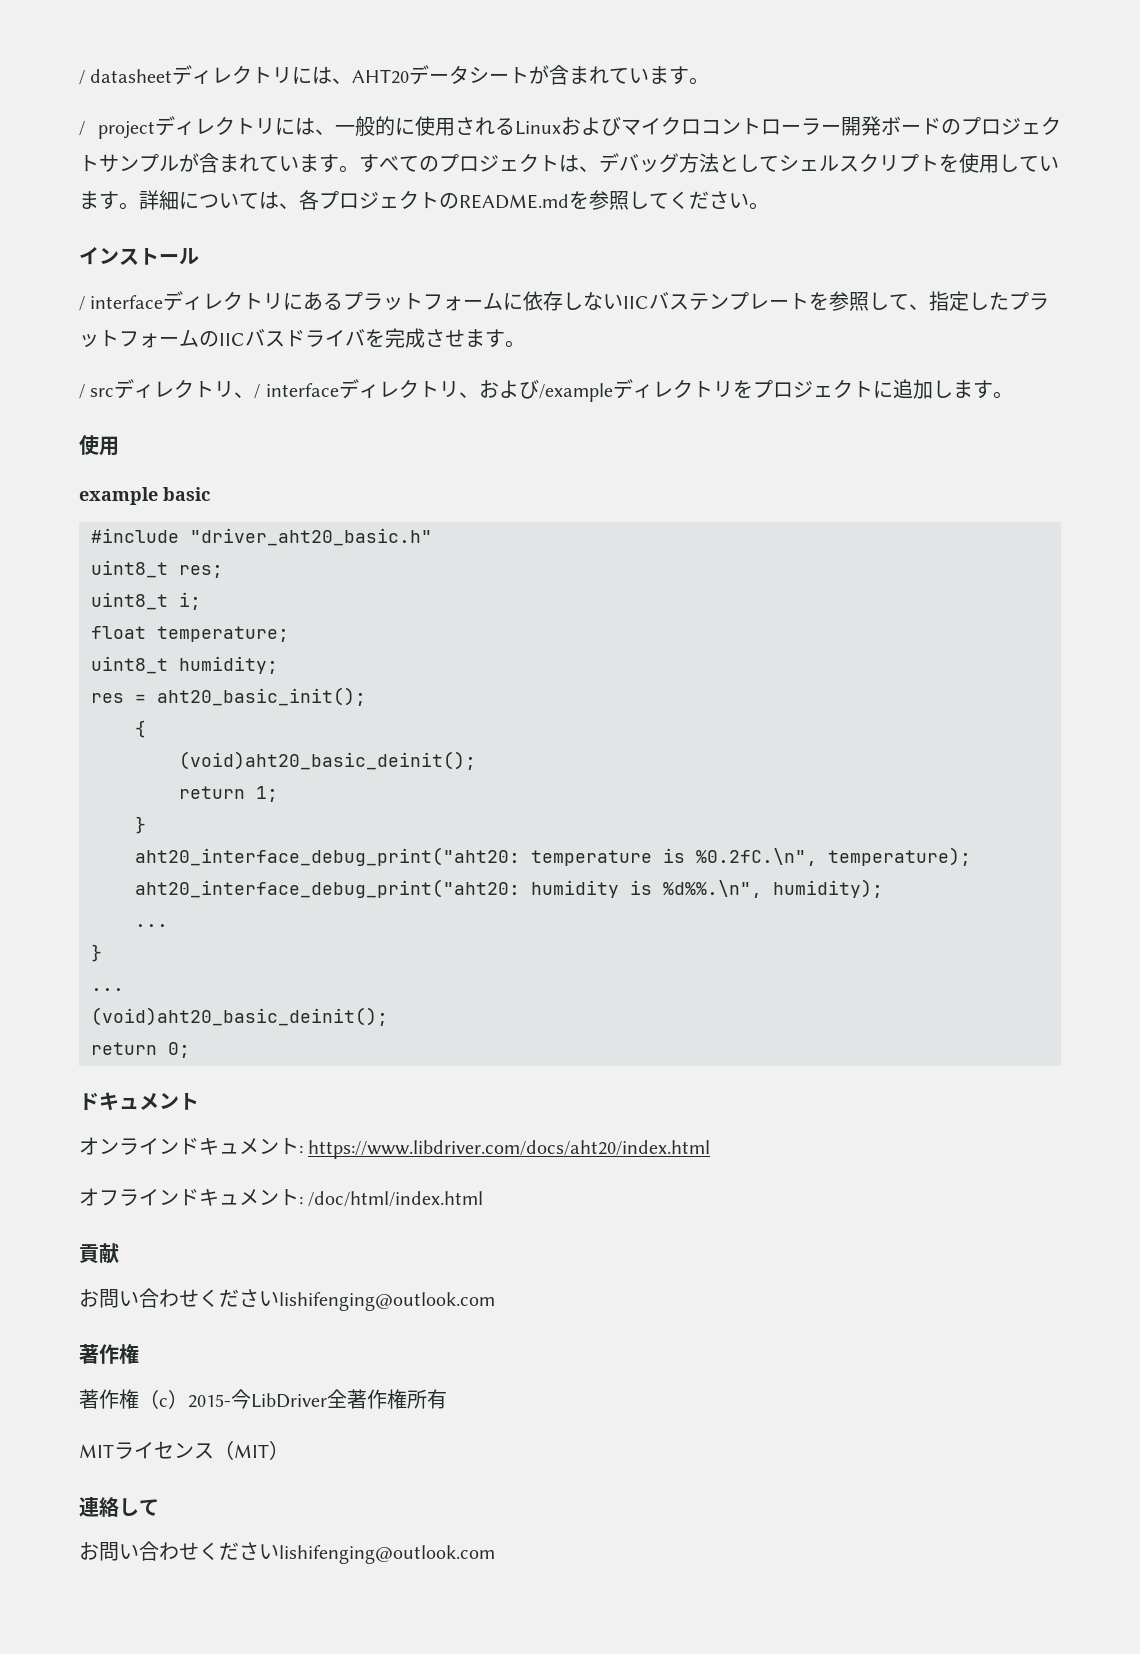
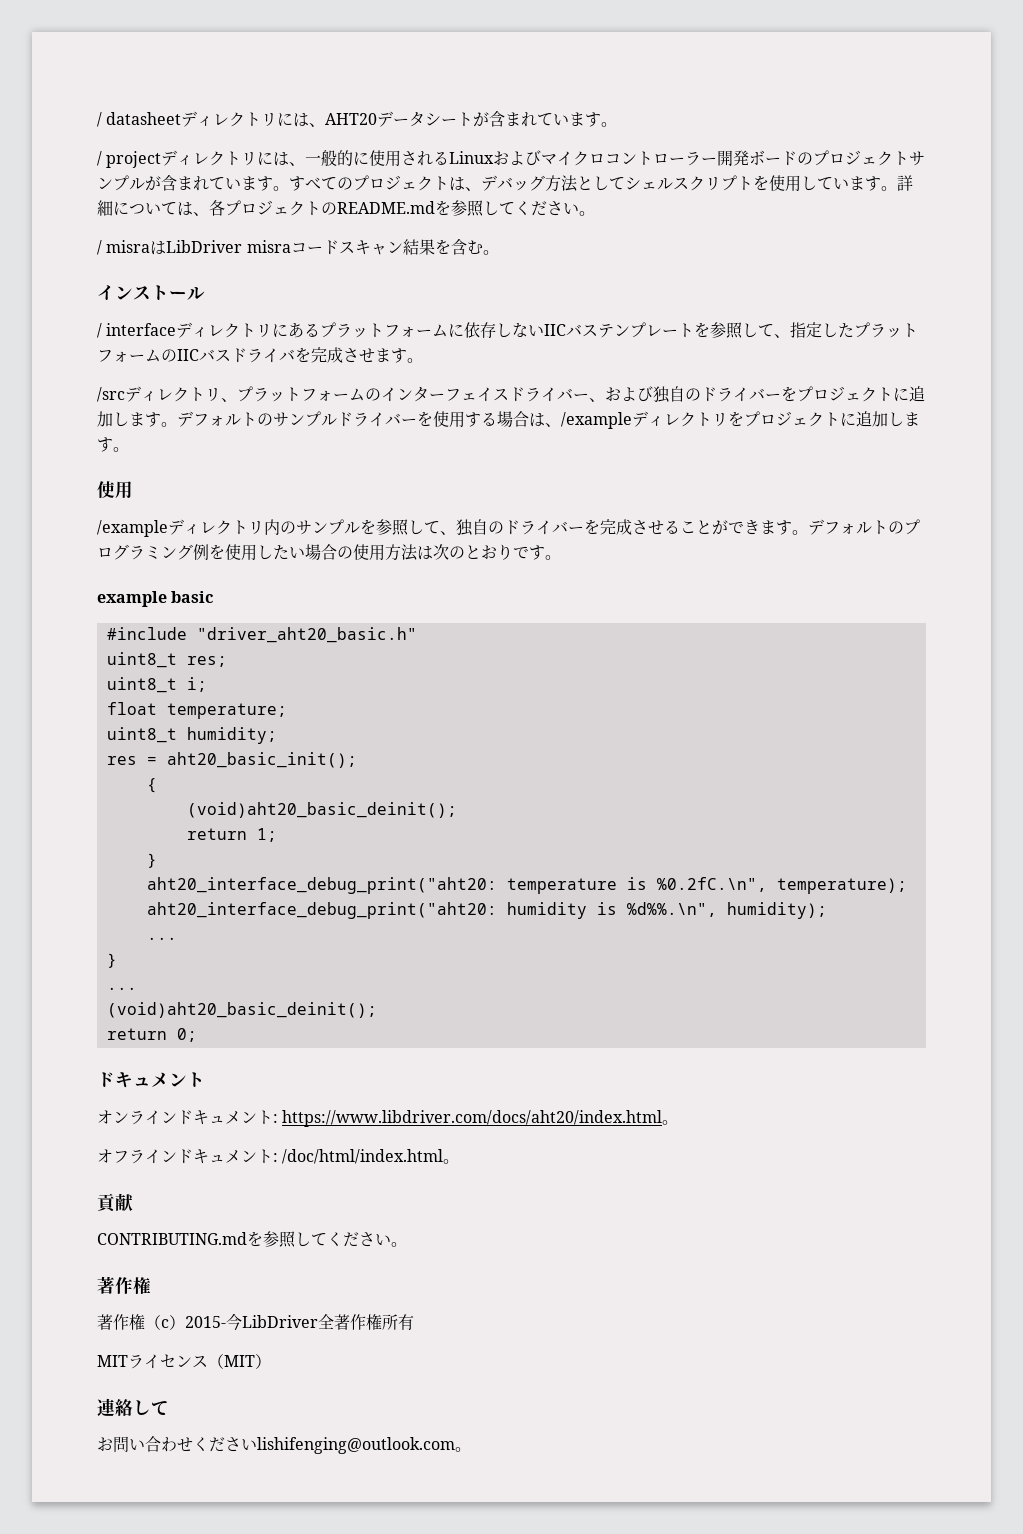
(769, 206) none -> [97,239,499,255] // / misraはLibDriver misraコードスキャン結果を含む。
[79,379,539,399] / srcディレクトリ、/ interfaceディレクトリ、および -> [97,386,925,403] [97,411,561,428] /srcディレクトリ、プラットフォームのインターフェイスドライバー、および独自のドライバーをプロジェクトに追加します。デフォルトのサンプルドライバーを使用する場合は、
(119, 446) none -> [97,519,920,537] [97,544,561,561] // /exampleディレクトリ内のサンプルを参照して、独自のドライバーを完成させることができます。デフォルトのプログラミング例を使用したい場合の使用方法は次のとおりです。
(711, 1149) none -> [662,1120,679,1125] 。
(484, 1199) none -> [443,1159,460,1164] 。
[79,1288,495,1311] お問い合わせくださいlishifenging@outlook.com -> [97,1231,407,1248] CONTRIBUTING.mdを参照してください。
(495, 1554) none -> [455,1447,471,1452] 。

